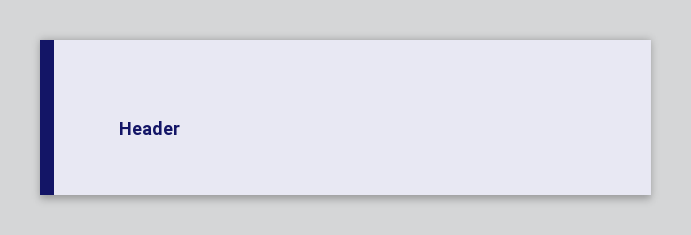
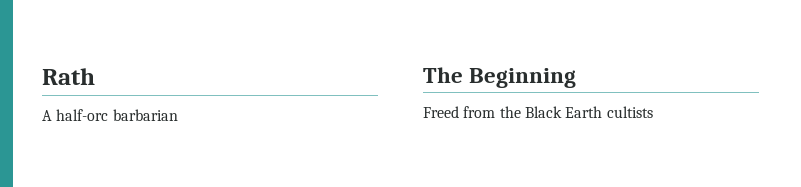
[119,121,180,135] Header -> [42,68,95,85] [42,109,178,121] [423,67,577,88] [423,106,653,118] Rath // A half-orc barbarian // The Beginning // Freed from the Black Earth cultists

